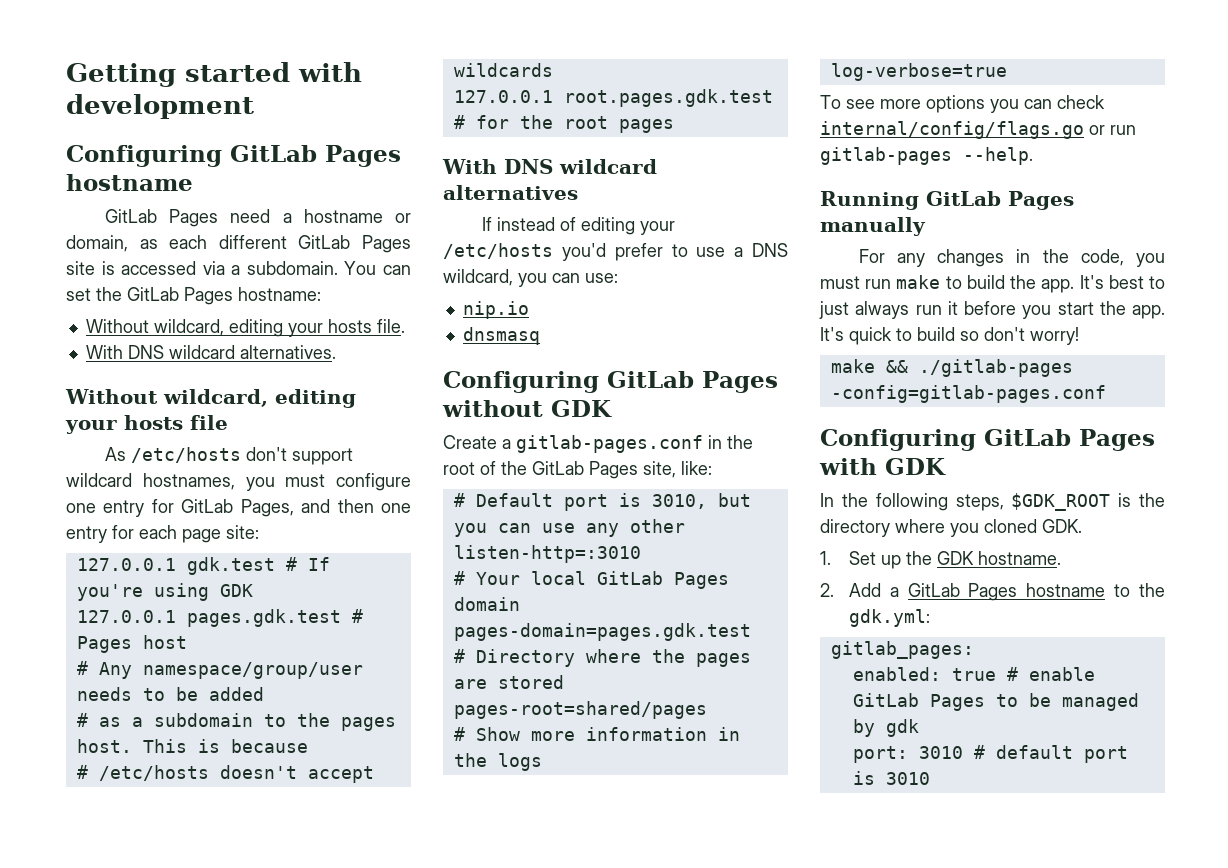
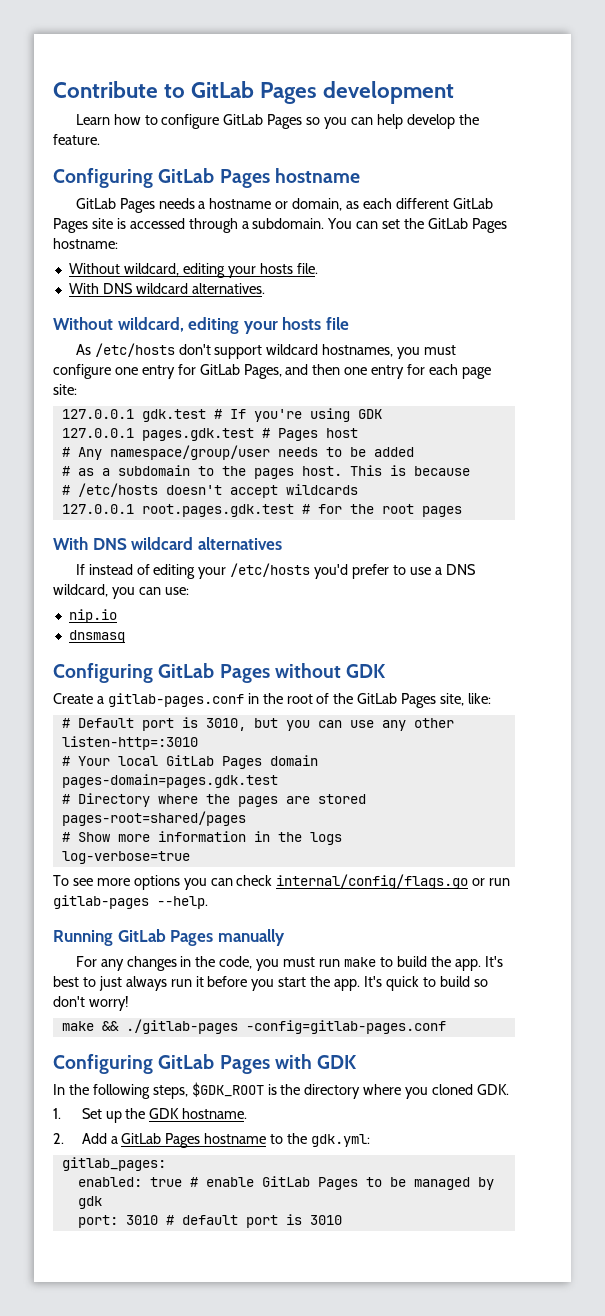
[66,62,362,87] [66,94,254,119] Getting started with development -> [53,81,455,104] [75,114,479,129] [53,134,100,145] Contribute to GitLab Pages development // Learn how to configure GitLab Pages so you can help develop the feature.
[230,209,271,223] need -> [158,198,195,209] needs
[202,261,225,275] via -> [188,218,238,233] through

